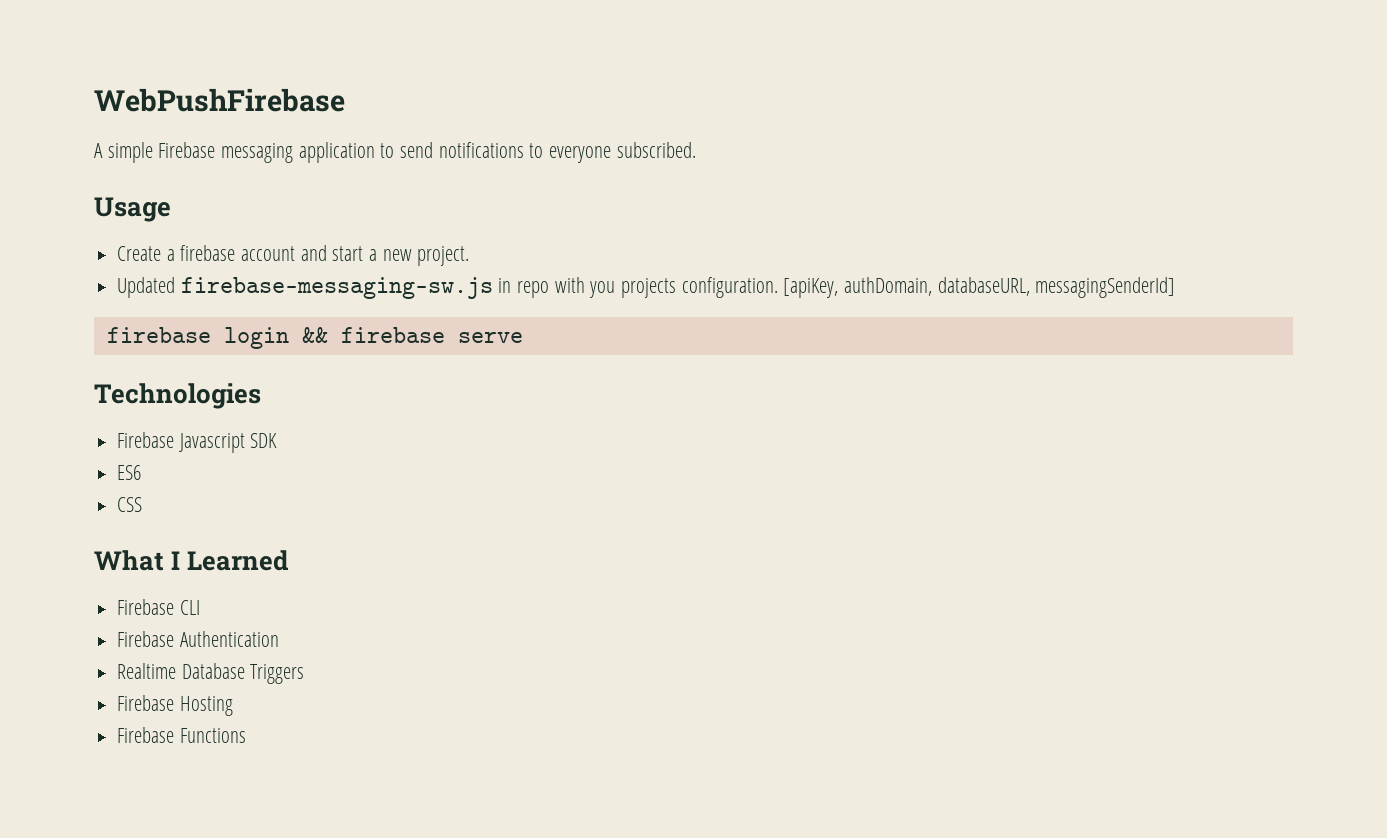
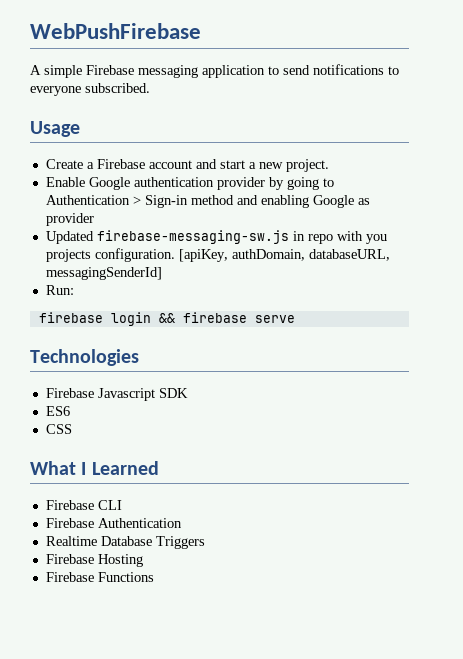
[180,245,236,261] firebase -> [96,159,145,169] Firebase
(470, 256) none -> [45,177,334,190] [45,195,370,208] [45,213,94,226] // Enable Google authentication provider by going to Authentication > Sign-in method and enabling Google as provider
(1176, 287) none -> [45,285,74,295] // Run:

